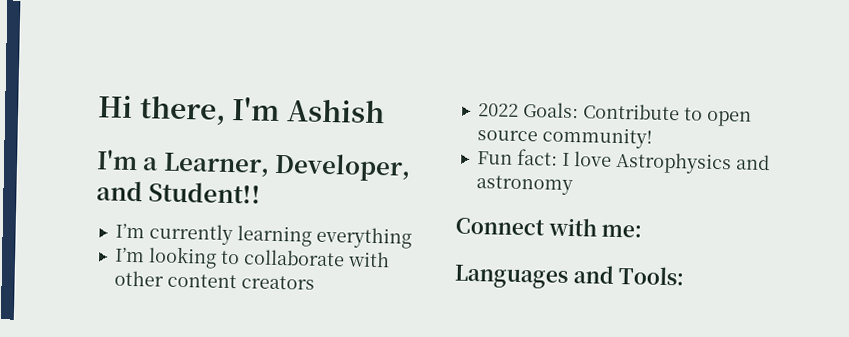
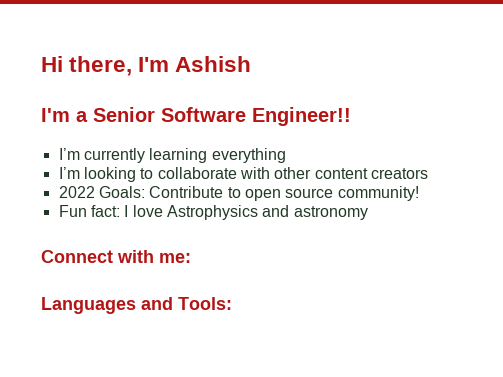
[162,152,412,182] [96,180,262,204] Learner, Developer, and Student!! -> [93,107,351,126] Senior Software Engineer!!

